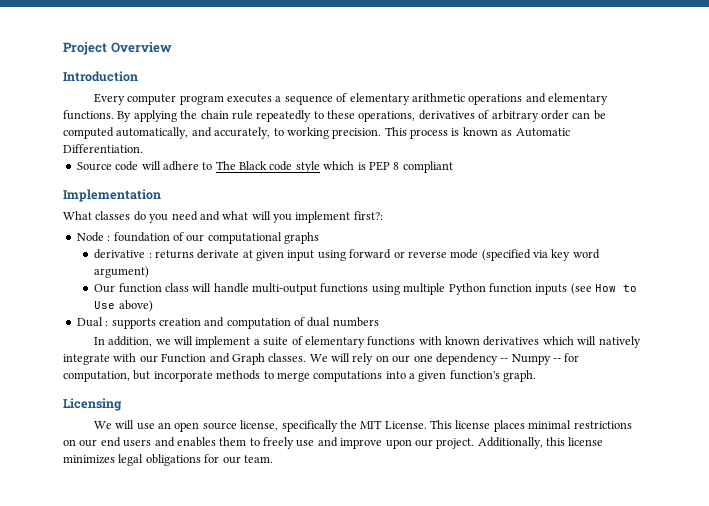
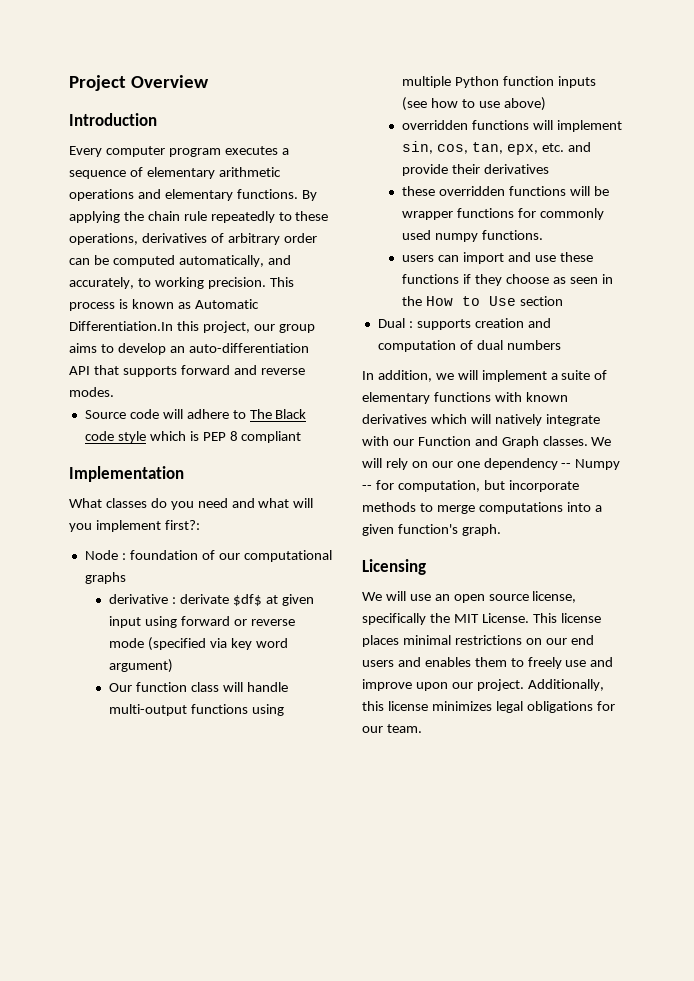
[63,144,143,153] Differentiation. -> [69,321,315,333] [69,343,309,355] [69,365,305,377] [69,387,114,397] Differentiation.In this project, our group aims to develop an auto-differentiation API that supports forward and reverse modes.
[154,249,240,259] returns derivate -> [180,594,263,606] derivate $df$
(592, 289) none -> [431,97,547,111] [402,120,623,132] [402,141,591,155] [402,164,550,176] [402,186,610,196] [402,208,605,220] [402,230,544,242] [402,252,593,264] [402,274,613,286] [402,296,423,306] how to use above) // overridden functions will implement sin, cos, tan, epx, etc. and provide their derivatives // these overridden functions will be wrapper functions for commonly used numpy functions. // users can import and use these functions if they choose as seen in the
[118,300,153,312] above) -> [520,296,564,306] section

